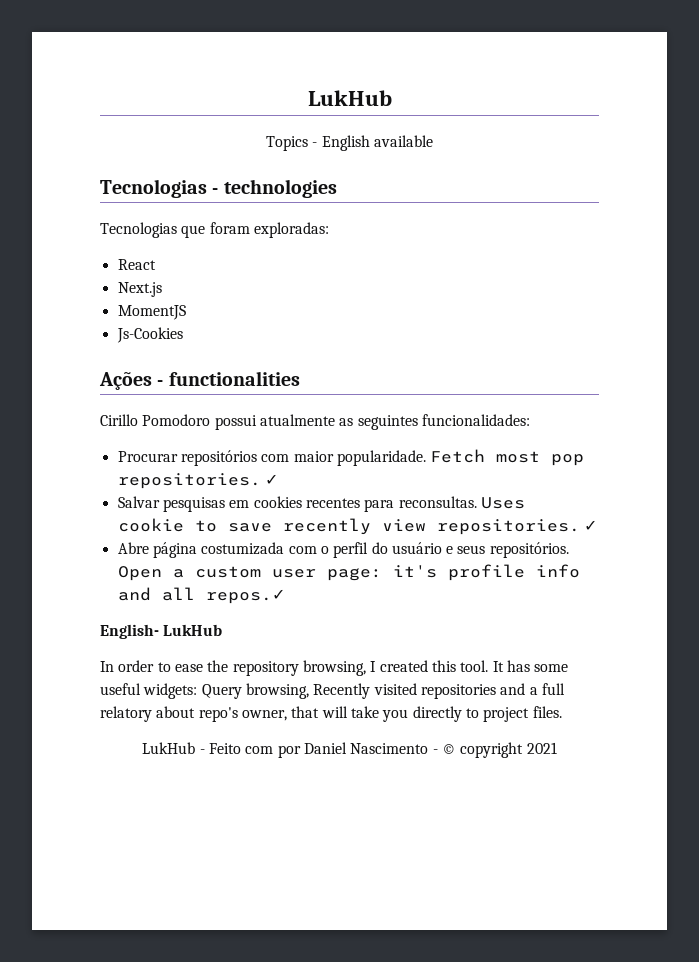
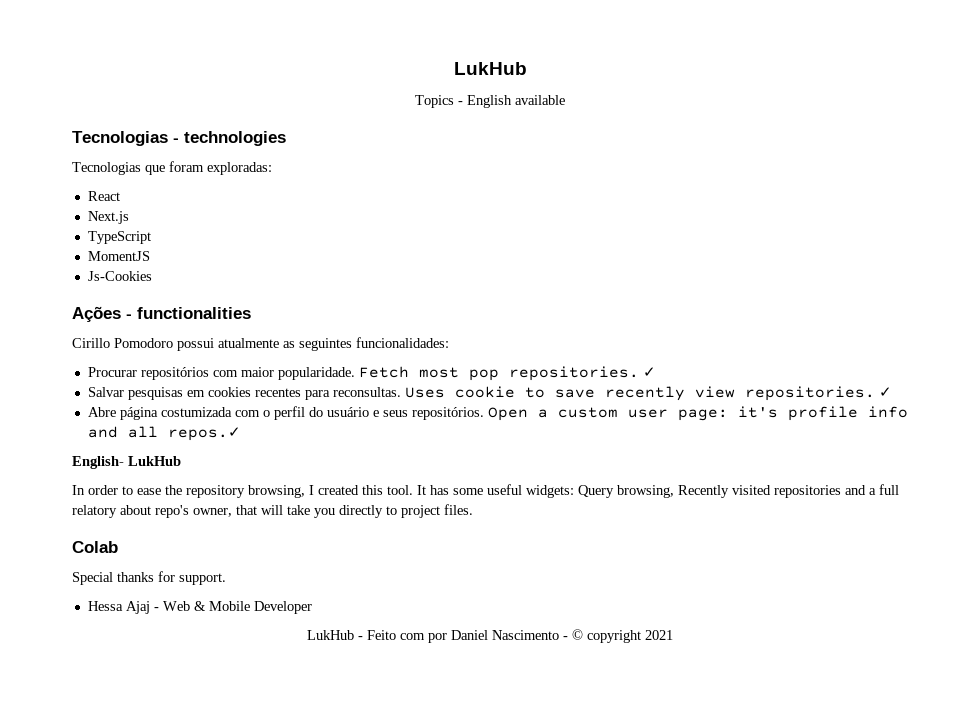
(162, 289) none -> [87,231,151,244] // TypeScript
(562, 712) none -> [72,541,118,553] [72,571,226,585] [87,601,312,614] // Colab // Special thanks for support. // Hessa Ajaj - Web & Mobile Developer

